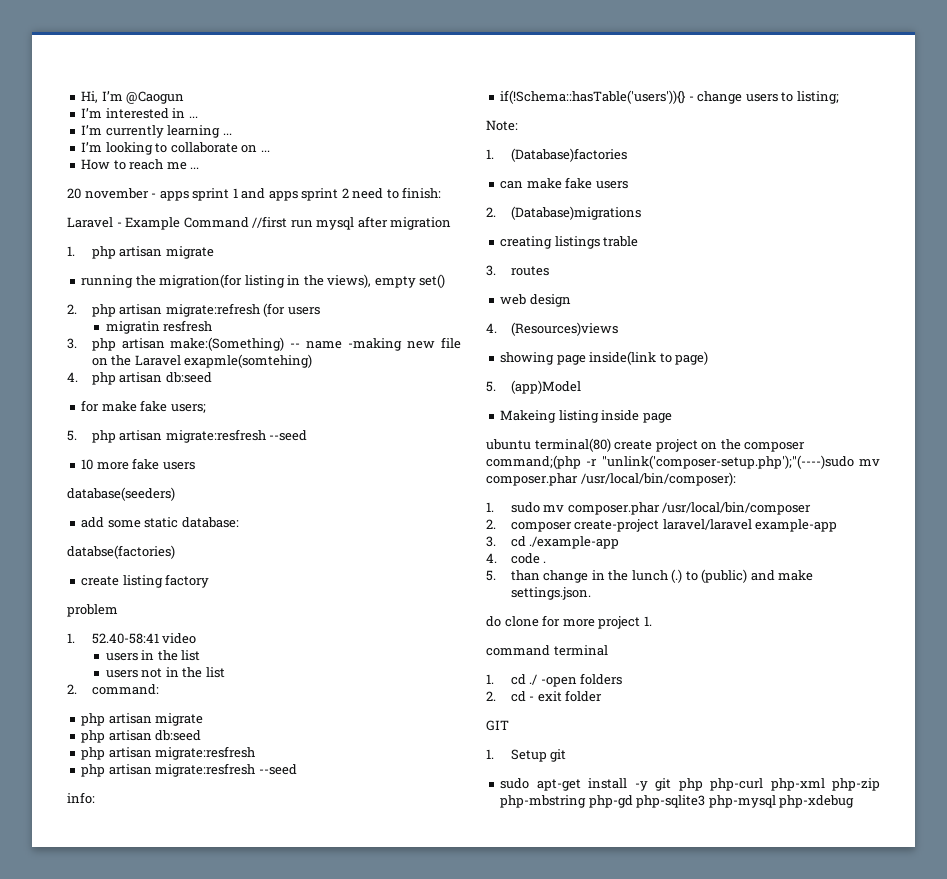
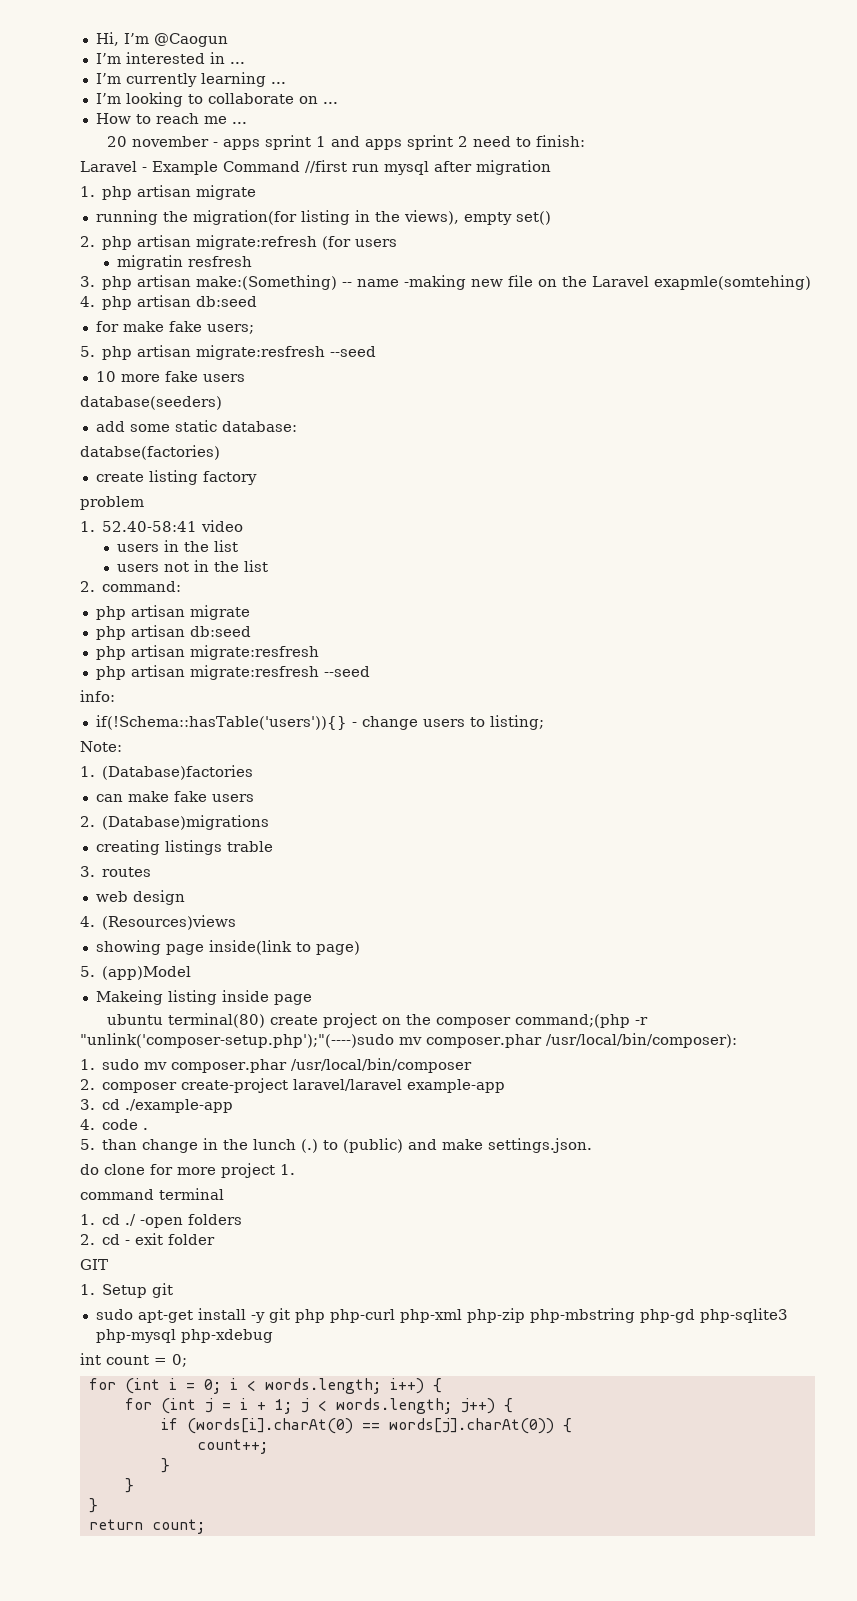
(855, 801) none -> [80,1353,187,1367] [88,1378,442,1394] [124,1398,513,1414] [160,1418,572,1434] [196,1439,268,1454] [160,1458,170,1473] [124,1478,134,1493] [88,1498,98,1513] [88,1519,205,1534] // int count = 0; // for (int i = 0; i < words.length; i++) { // for (int j = i + 1; j < words.length; j++) { // if (words[i].charAt(0) == words[j].charAt(0)) { // count++; // } // } // } // return count;

